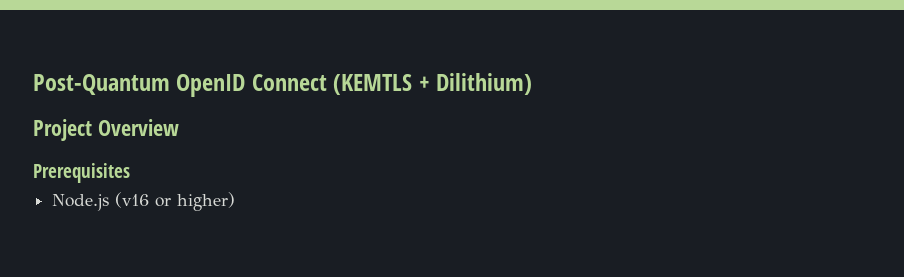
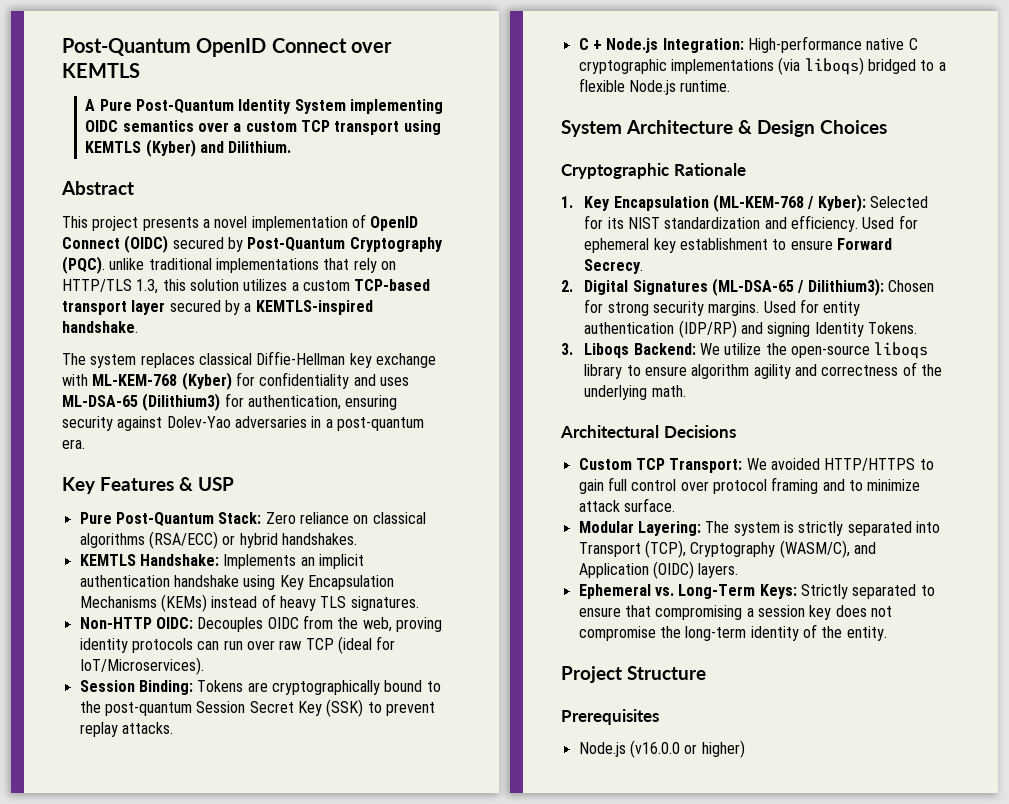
[333,73,533,95] (KEMTLS + Dilithium) -> [351,42,393,53] [62,63,140,78] [85,99,443,114] [85,120,441,135] [85,139,292,157] [61,181,134,195] [62,214,419,231] [62,235,443,253] [62,256,396,274] [62,279,431,294] [62,300,373,315] [62,321,138,333] [62,351,436,368] [62,372,409,390] [62,393,398,411] [62,416,424,431] [62,439,85,449] [62,477,234,494] [79,512,426,526] [79,531,357,549] [79,554,364,569] [79,575,394,590] [79,594,419,612] [79,615,442,632] [79,636,396,654] [79,657,204,675] [79,680,441,695] [79,699,435,717] [79,722,173,737] [578,36,918,53] [578,57,946,75] [578,78,731,95] [561,120,887,137] [561,163,746,179] [561,194,928,212] [584,215,918,232] [584,238,892,253] [584,259,644,274] [561,278,934,296] [584,299,861,316] [584,320,917,338] [561,342,929,359] [584,362,942,379] [584,385,686,400] [560,425,736,438] [578,458,934,473] [578,477,921,494] [578,498,675,512] [578,521,940,536] [578,540,876,558] [578,561,739,579] [578,584,935,599] [578,605,892,620] [578,624,887,641] over KEMTLS // A Pure Post-Quantum Identity System implementing OIDC semantics over a custom TCP transport using KEMTLS (Kyber) and Dilithium. // Abstract // This project presents a novel implementation of OpenID Connect (OIDC) secured by Post-Quantum Cryptography (PQC). unlike traditional implementations that rely on HTTP/TLS 1.3, this solution utilizes a custom TCP-based transport layer secured by a KEMTLS-inspired handshake. // The system replaces classical Diffie-Hellman key exchange with ML-KEM-768 (Kyber) for confidentiality and uses ML-DSA-65 (Dilithium3) for authentication, ensuring security against Dolev-Yao adversaries in a post-quantum era. // Key Features & USP // Pure Post-Quantum Stack: Zero reliance on classical algorithms (RSA/ECC) or hybrid handshakes. // KEMTLS Handshake: Implements an implicit authentication handshake using Key Encapsulation Mechanisms (KEMs) instead of heavy TLS signatures. // Non-HTTP OIDC: Decouples OIDC from the web, proving identity protocols can run over raw TCP (ideal for IoT/Microservices). // Session Binding: Tokens are cryptographically bound to the post-quantum Session Secret Key (SSK) to prevent replay attacks. // C + Node.js Integration: High-performance native C cryptographic implementations (via liboqs) bridged to a flexible Node.js runtime. // System Architecture & Design Choices // Cryptographic Rationale // 1. Key Encapsulation (ML-KEM-768 / Kyber): Selected for its NIST standardization and efficiency. Used for ephemeral key establishment to ensure Forward Secrecy. // 2. Digital Signatures (ML-DSA-65 / Dilithium3): Chosen for strong security margins. Used for entity authentication (IDP/RP) and signing Identity Tokens. // 3. Liboqs Backend: We utilize the open-source liboqs library to ensure algorithm agility and correctness of the underlying math. // Architectural Decisions // Custom TCP Transport: We avoided HTTP/HTTPS to gain full control over protocol framing and to minimize attack surface. // Modular Layering: The system is strictly separated into Transport (TCP), Cryptography (WASM/C), and Application (OIDC) layers. // Ephemeral vs. Long-Term Keys: Strictly separated to ensure that compromising a session key does not compromise the long-term identity of the entity.
[97,119,179,136] Overview -> [627,666,706,680] Structure
[115,192,150,208] (v16 -> [629,740,680,758] (v16.0.0

